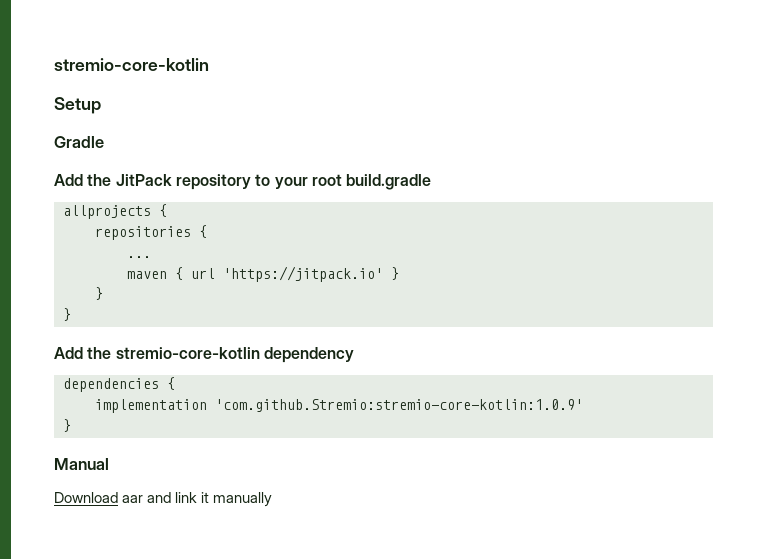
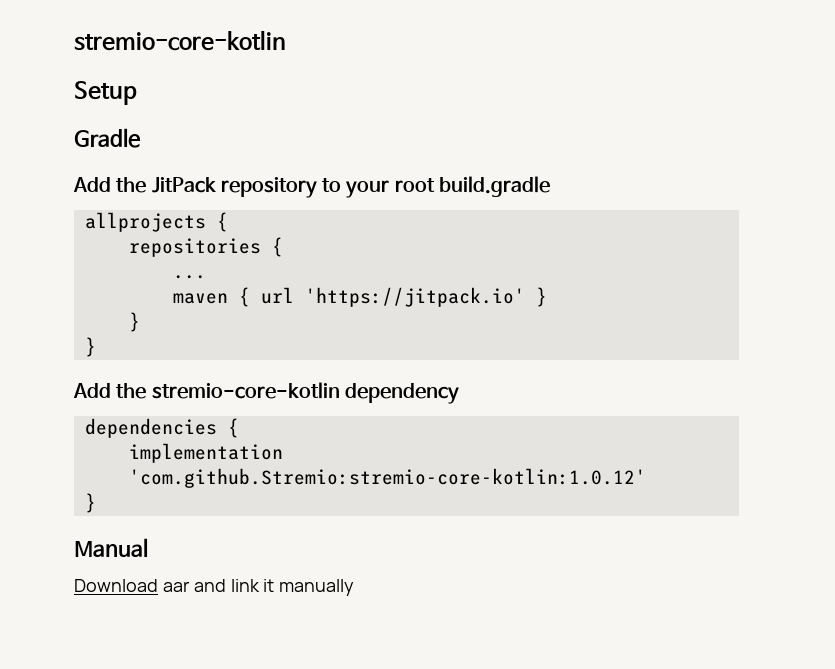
[215,399,583,412] 'com.github.Stremio:stremio-core-kotlin:1.0.9' -> [128,468,646,488] 'com.github.Stremio:stremio-core-kotlin:1.0.12'

